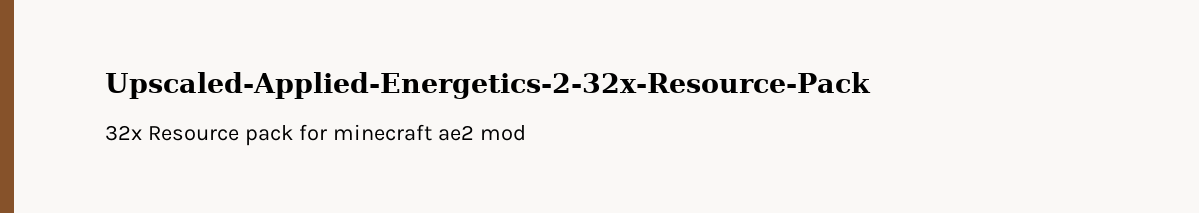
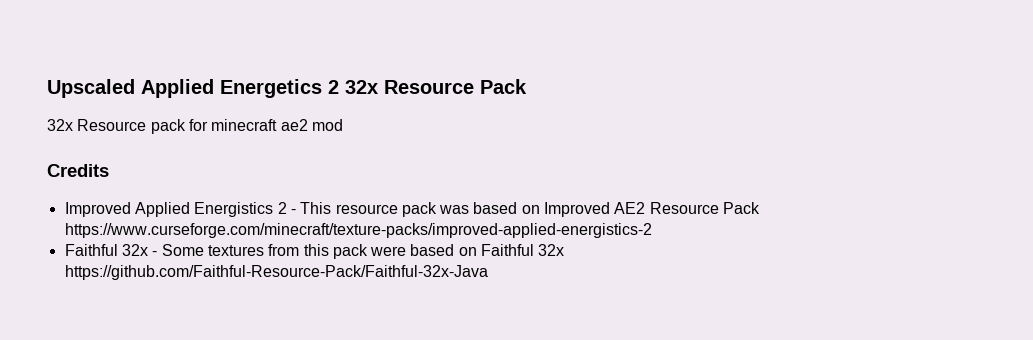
[105,72,871,99] Upscaled-Applied-Energetics-2-32x-Resource-Pack -> [47,79,527,98] Upscaled Applied Energetics 2 32x Resource Pack
(526, 133) none -> [47,164,109,177] [64,202,761,217] [64,223,652,238] [64,244,565,259] [64,265,488,280] // Credits // Improved Applied Energistics 2 - This resource pack was based on Improved AE2 Resource Pack https://www.curseforge.com/minecraft/texture-packs/improved-applied-energistics-2 // Faithful 32x - Some textures from this pack were based on Faithful 32x https://github.com/Faithful-Resource-Pack/Faithful-32x-Java

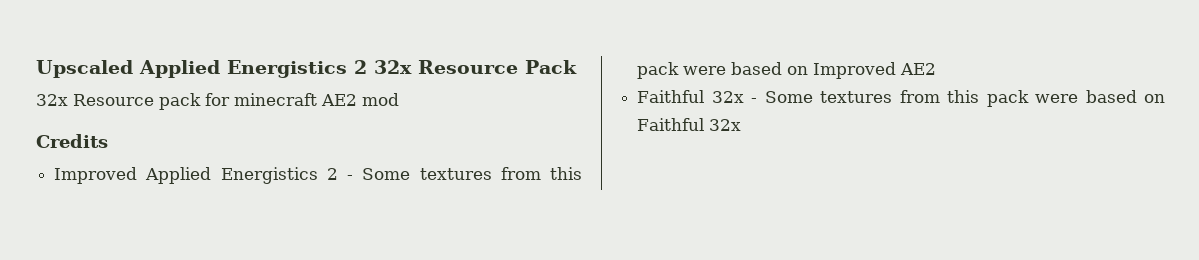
[220,79,322,98] Energetics -> [227,60,347,78] Energistics
[280,119,308,131] ae2 -> [321,94,357,106] AE2
[300,202,470,217] This resource pack was -> [362,167,582,180] [637,62,727,79] Some textures from this pack were
[649,202,761,214] [64,223,652,238] Resource Pack https://www.curseforge.com/minecraft/texture-packs/improved-applied-energistics-2 -> (937, 69) none
[64,265,488,280] https://github.com/Faithful-Resource-Pack/Faithful-32x-Java -> (742, 125) none

